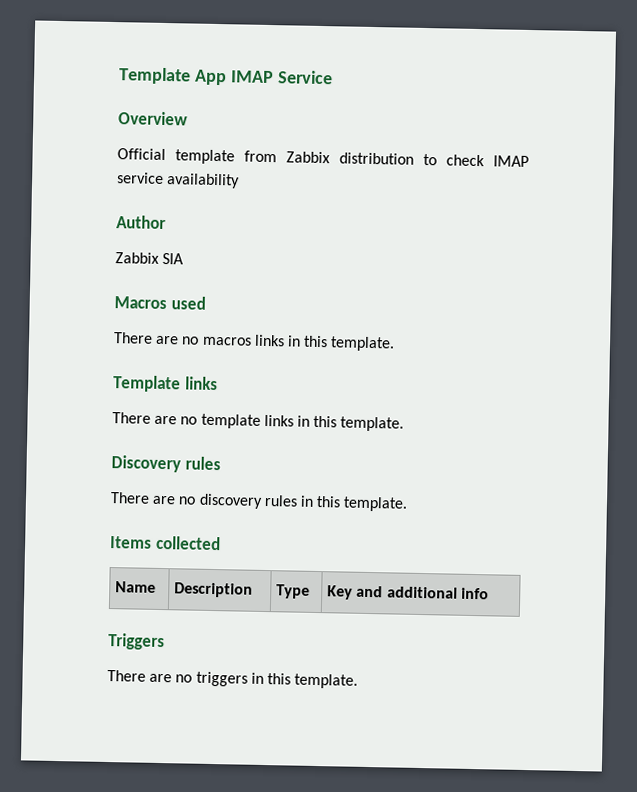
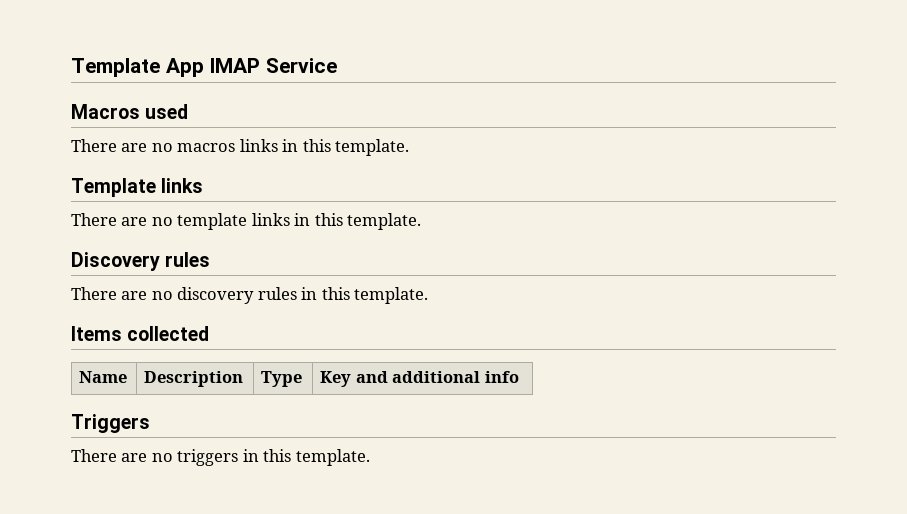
[118,111,188,126] [117,148,529,167] [117,172,241,189] [116,215,166,230] [115,252,185,265] // Overview // Official template from Zabbix distribution to check IMAP service availability // Author // Zabbix SIA -> (338, 65) none

